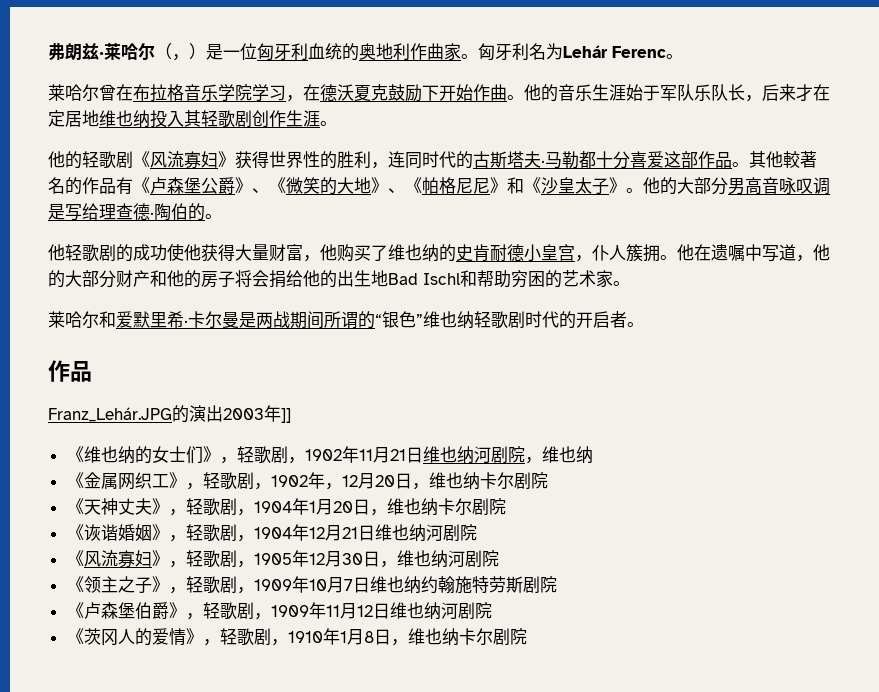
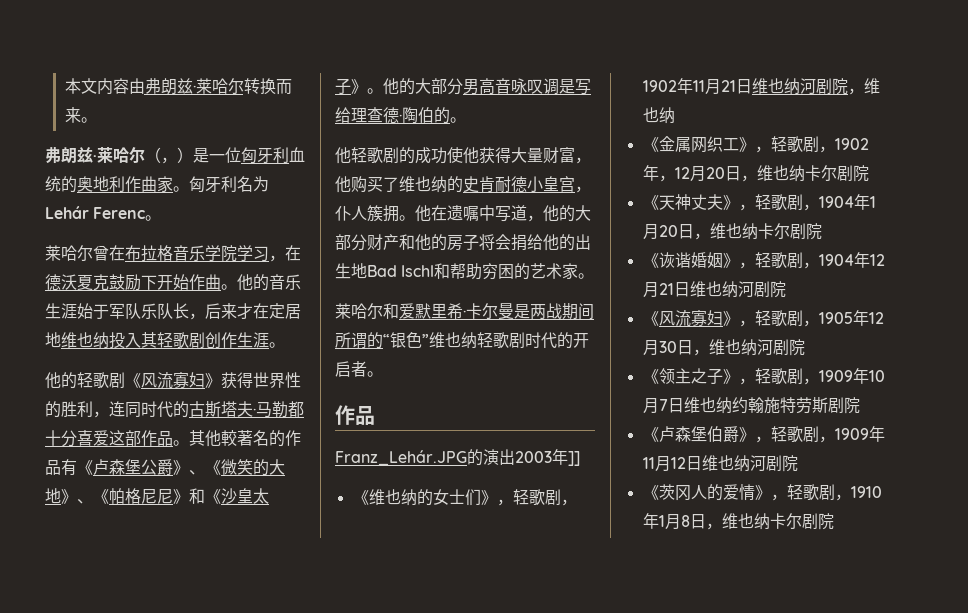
(48, 52) none -> [64,78,292,95] [64,107,97,123] 本文内容由弗朗兹·莱哈尔转换而来。 //

